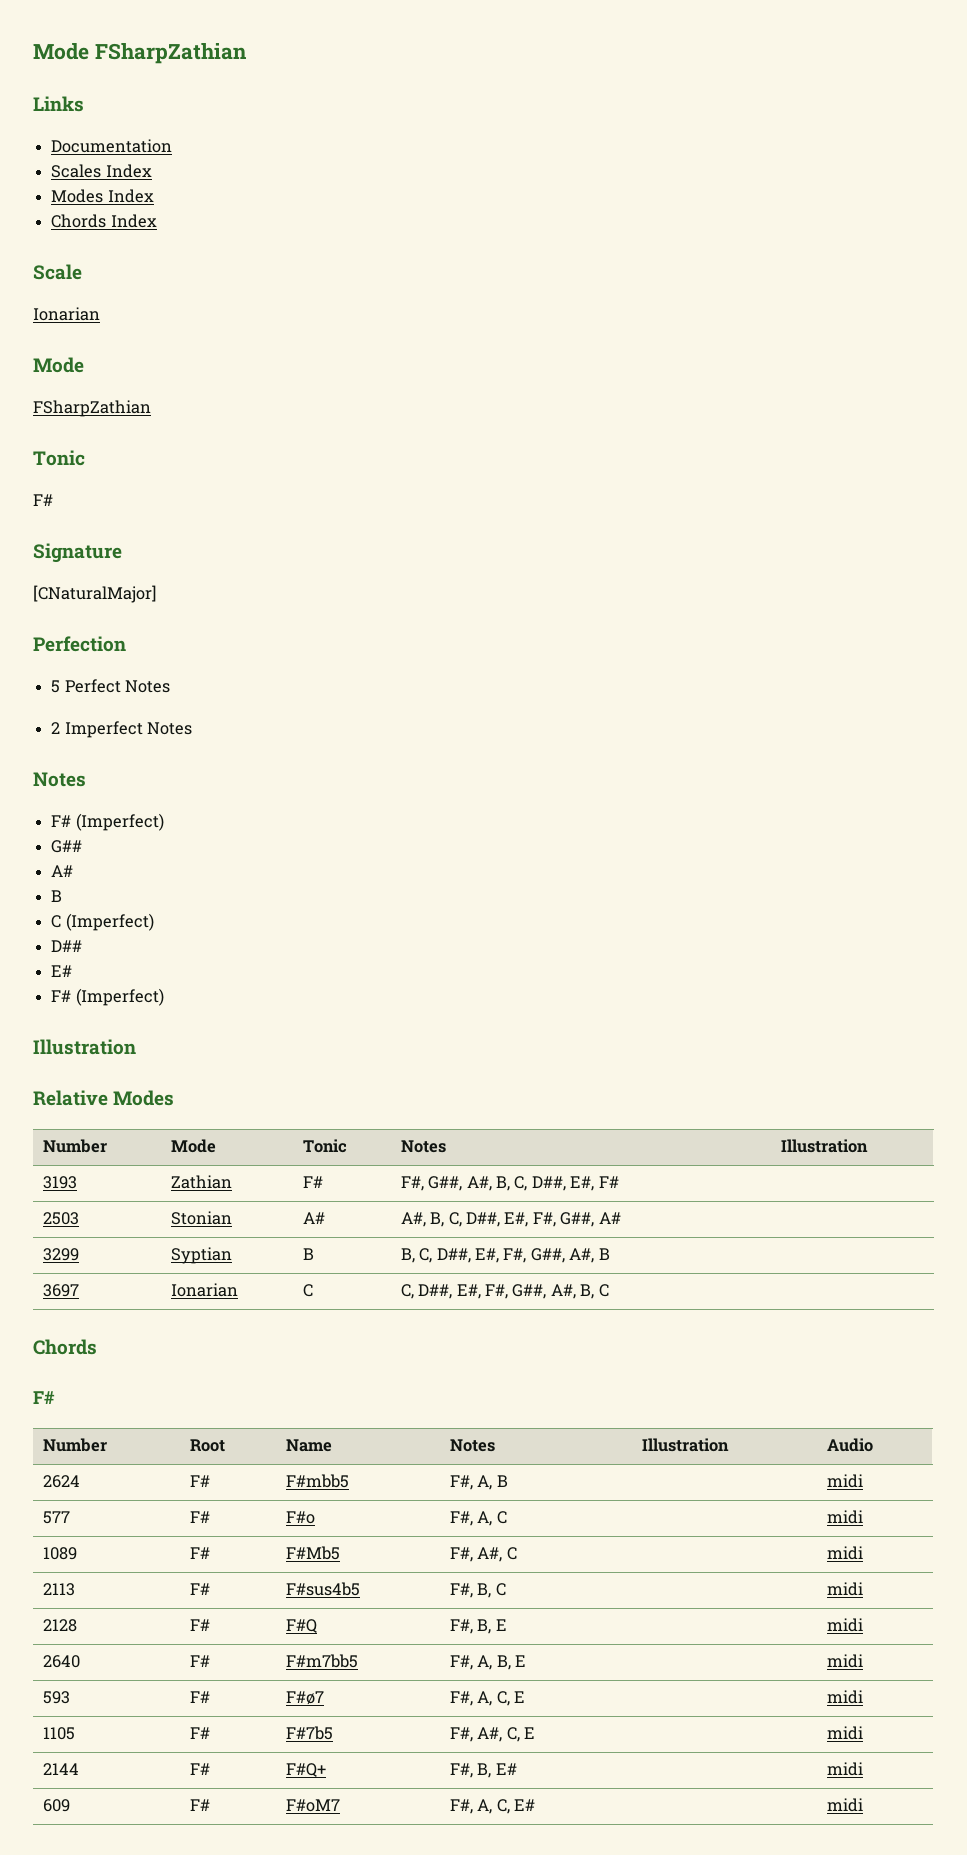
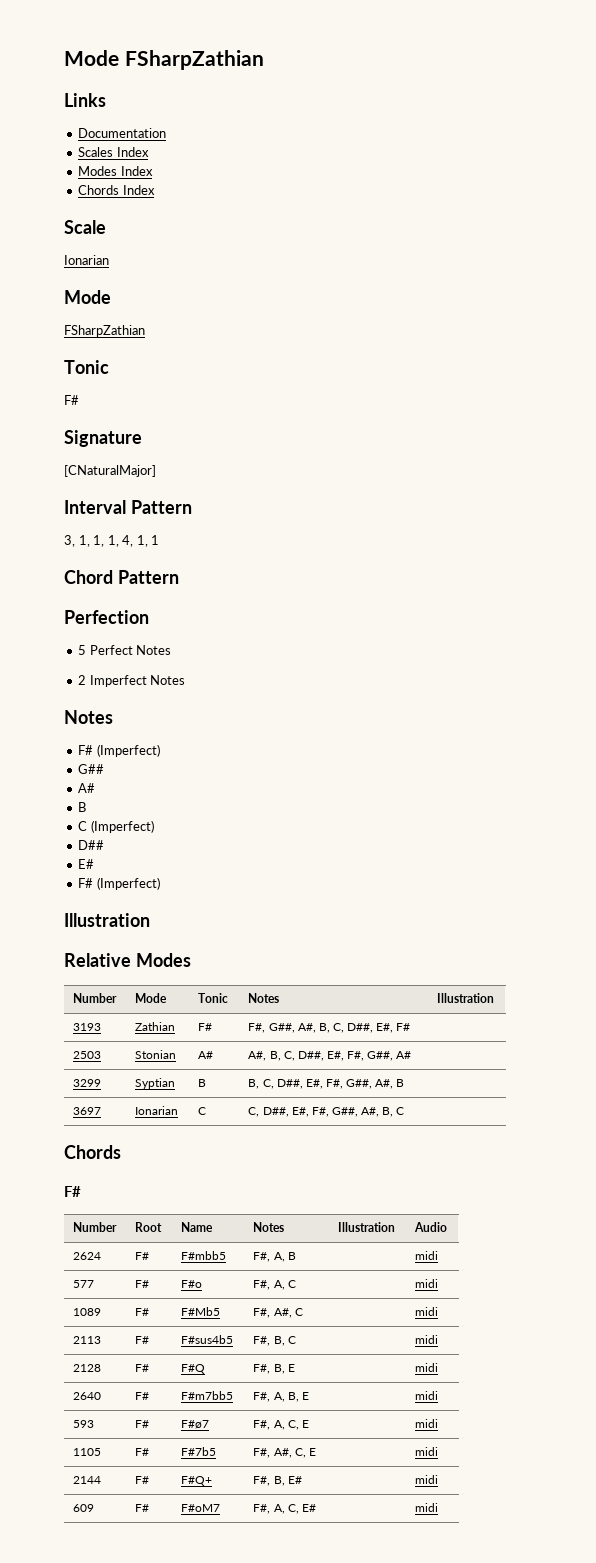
(156, 594) none -> [64,500,192,514] [64,535,160,547] [64,570,179,584] // Interval Pattern // 3, 1, 1, 1, 4, 1, 1 // Chord Pattern

